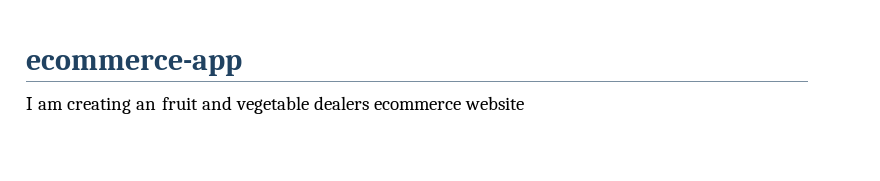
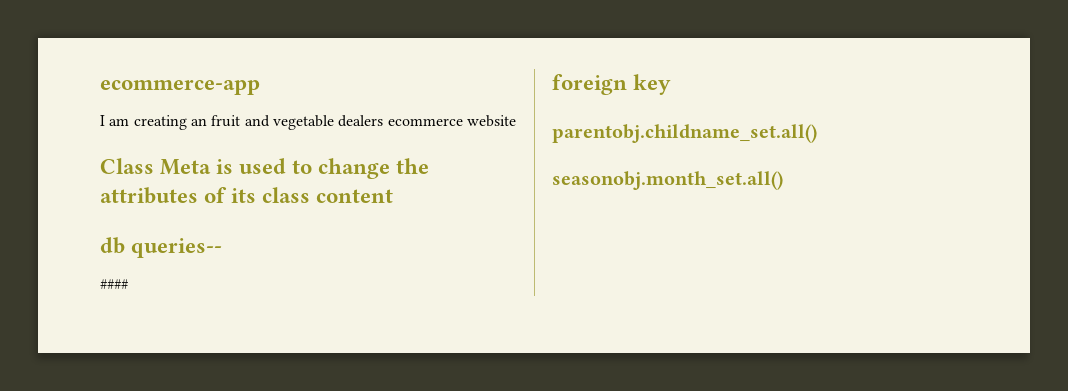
(525, 103) none -> [100,158,430,179] [100,187,394,204] [100,237,223,258] [100,279,128,289] [552,74,672,95] [552,124,817,143] [552,171,783,190] // Class Meta is used to change the attributes of its class content // db queries-- // #### // foreign key // parentobj.childname_set.all() // seasonobj.month_set.all()

